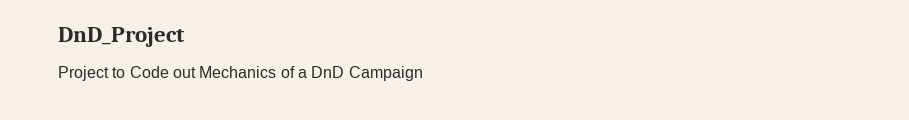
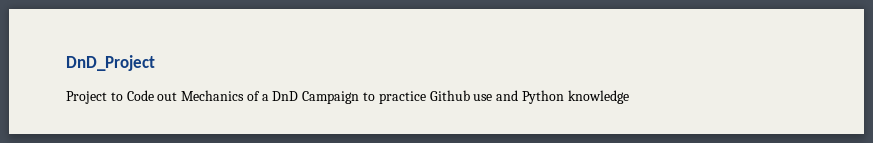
(423, 73) none -> [363,90,629,104] to practice Github use and Python knowledge

